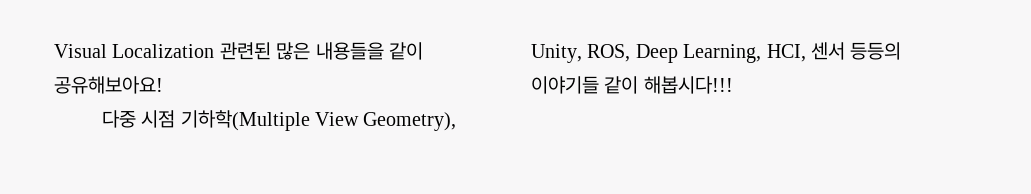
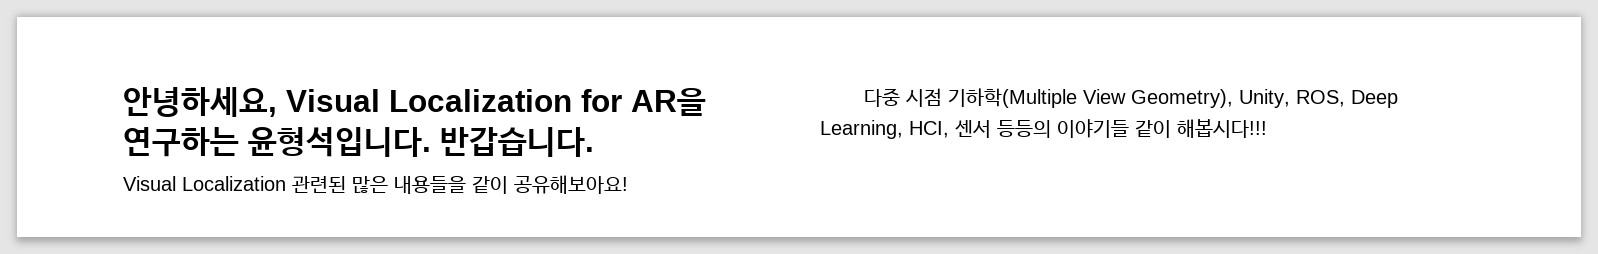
(54, 51) none -> [123,87,706,117] [123,127,594,157] 안녕하세요, Visual Localization for AR을 연구하는 윤형석입니다. 반갑습니다. //

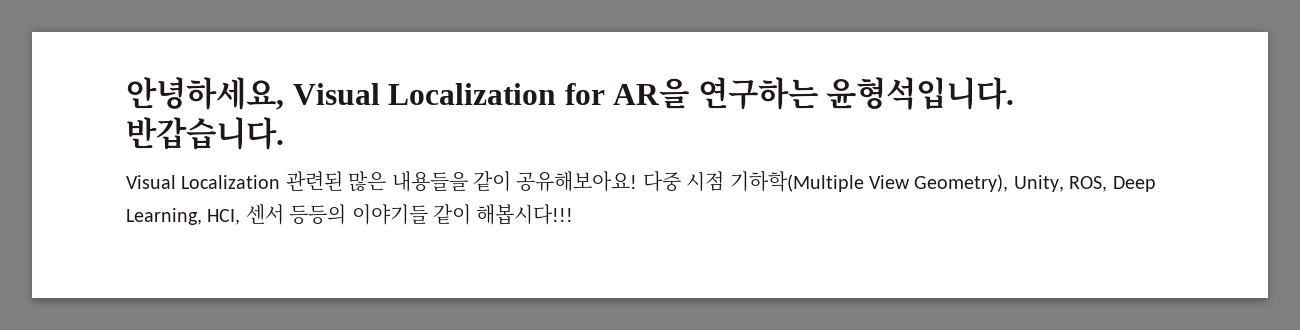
(628, 184) // -> (638, 181) none

